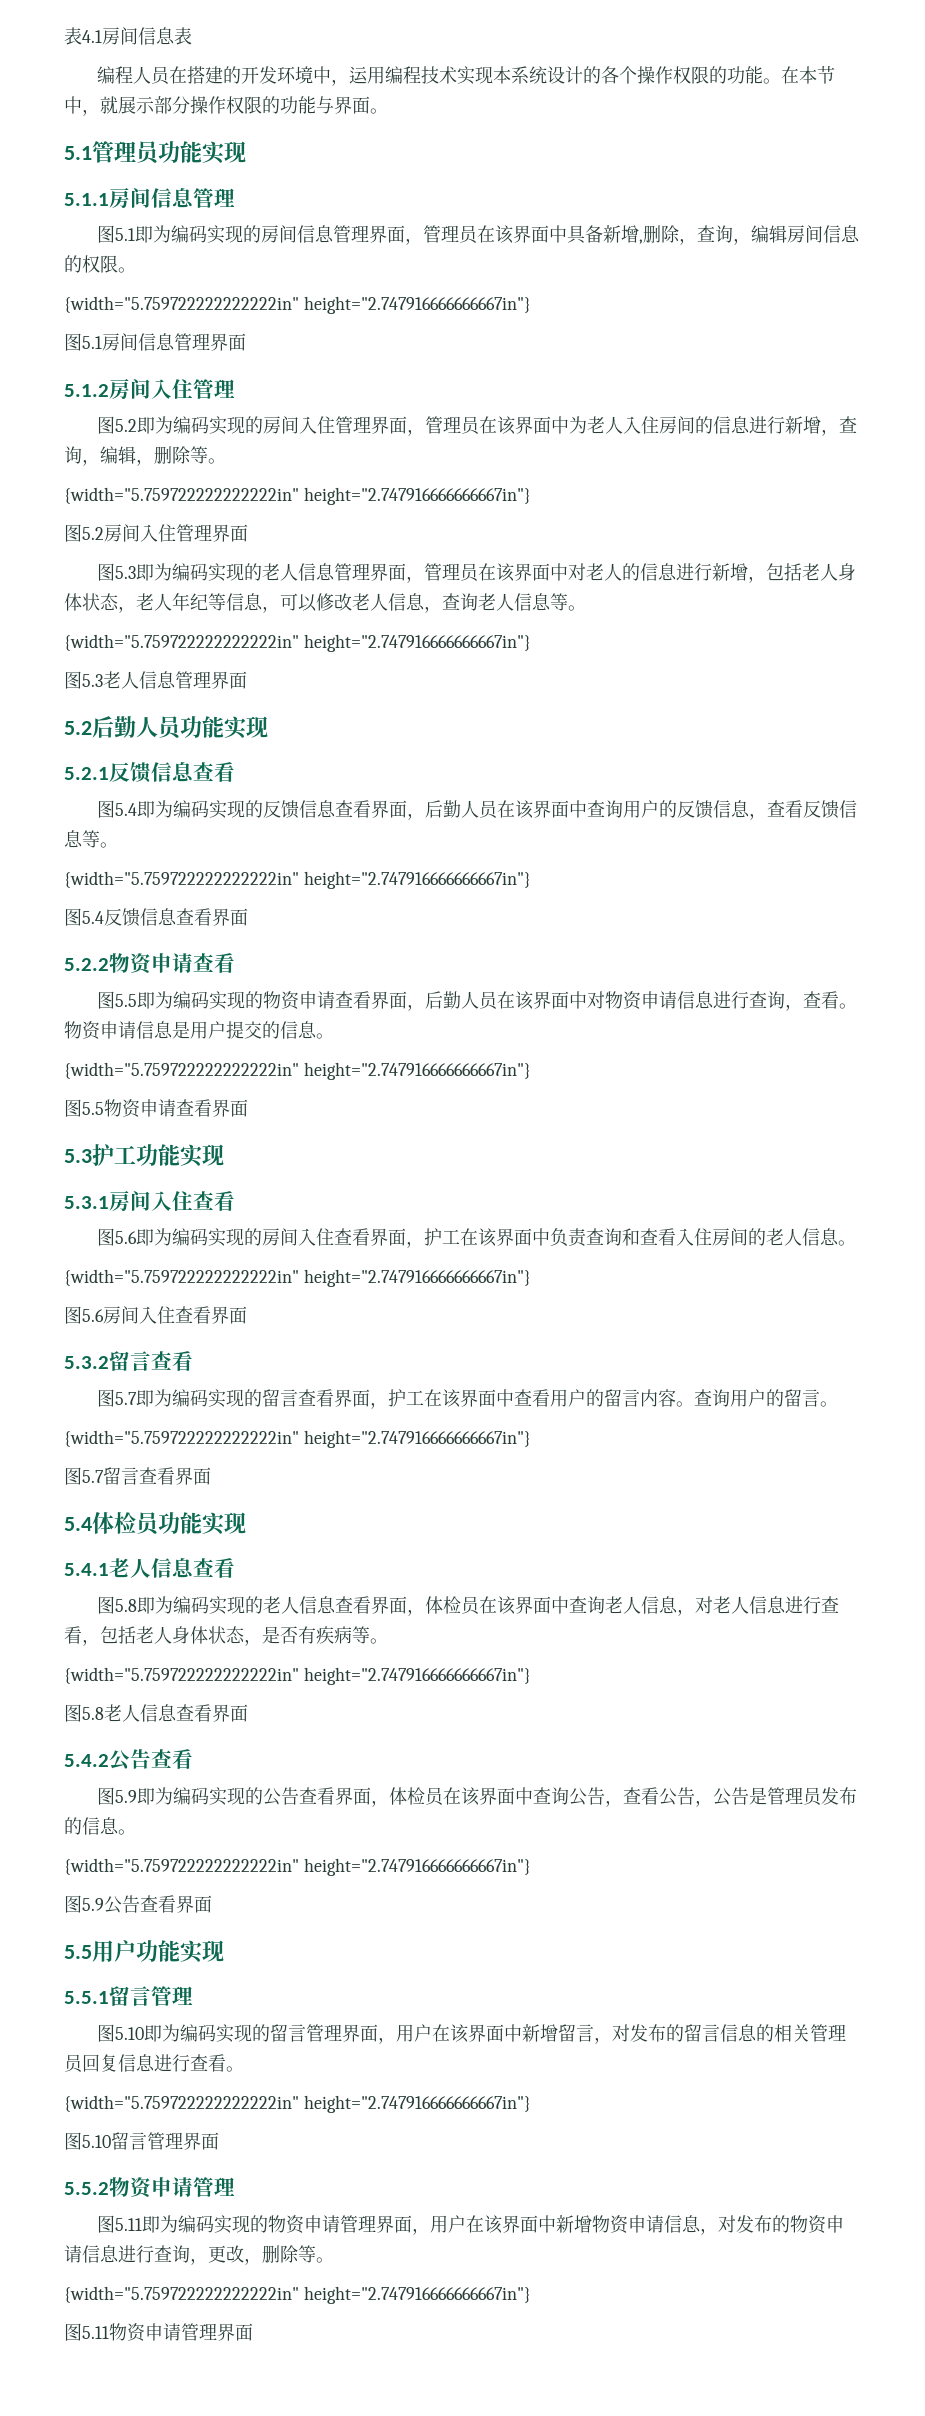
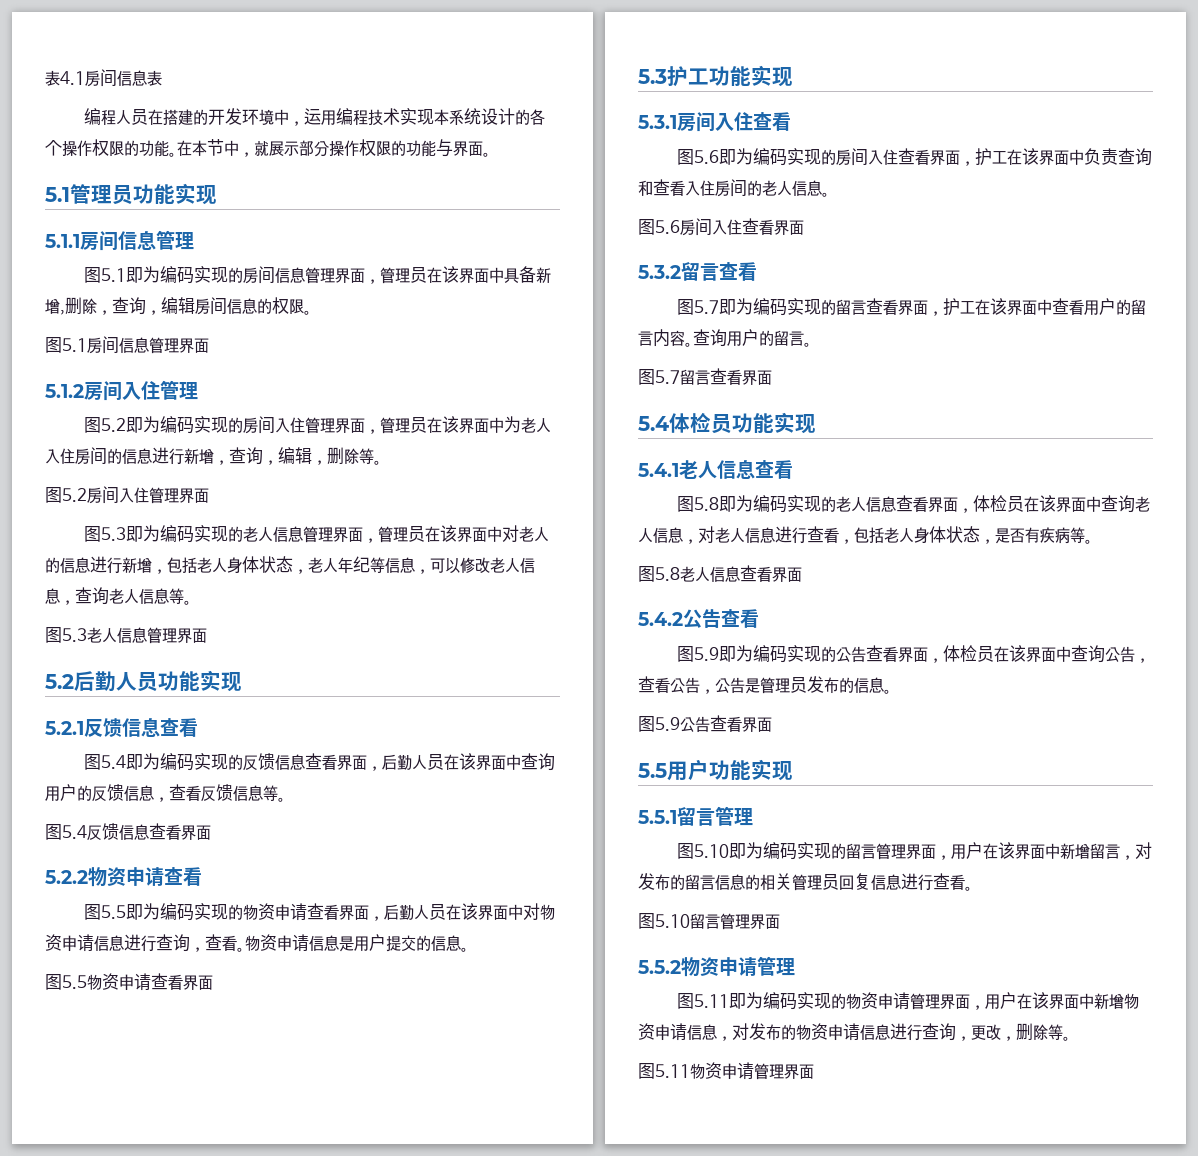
[64,296,531,314] // {width="5.759722222222222in" height="2.747916666666667in"} -> (312, 312) none
[64,487,531,505] // {width="5.759722222222222in" height="2.747916666666667in"} -> (382, 462) none
[64,634,531,652] // {width="5.759722222222222in" height="2.747916666666667in"} -> (192, 602) none
[64,871,531,889] // {width="5.759722222222222in" height="2.747916666666667in"} -> (286, 799) none
[64,1062,531,1080] // {width="5.759722222222222in" height="2.747916666666667in"} -> (469, 949) none
[64,1269,531,1287] // {width="5.759722222222222in" height="2.747916666666667in"} -> (830, 194) none
[64,1430,531,1448] // {width="5.759722222222222in" height="2.747916666666667in"} -> (812, 344) none
[64,1667,531,1685] // {width="5.759722222222222in" height="2.747916666666667in"} -> (1093, 541) none
[64,1858,531,1876] // {width="5.759722222222222in" height="2.747916666666667in"} -> (892, 691) none
[64,2095,531,2113] // {width="5.759722222222222in" height="2.747916666666667in"} -> (973, 888) none
[64,2286,531,2304] // {width="5.759722222222222in" height="2.747916666666667in"} -> (1071, 1038) none

